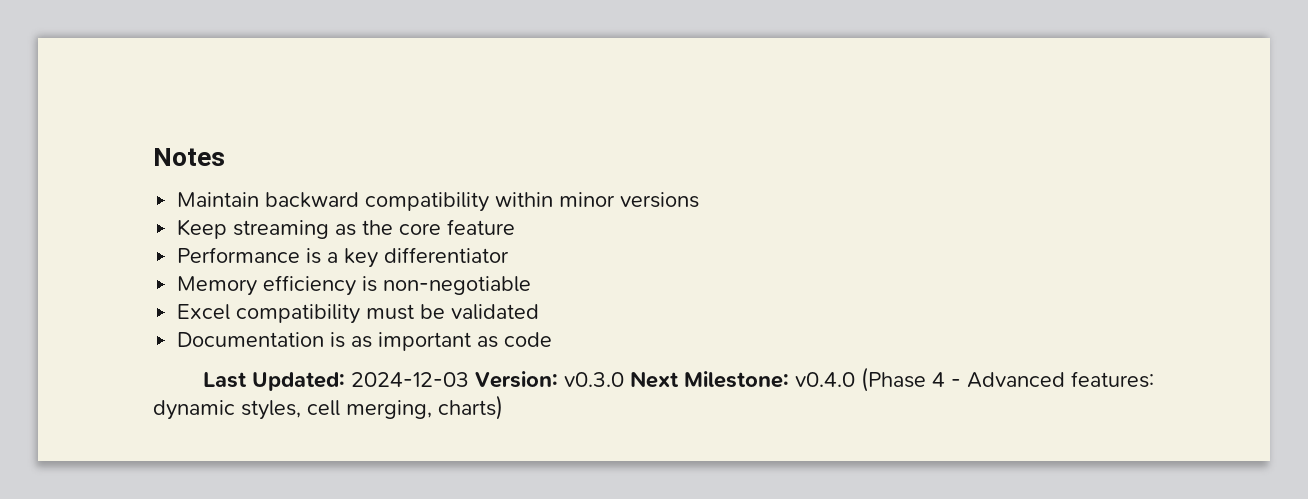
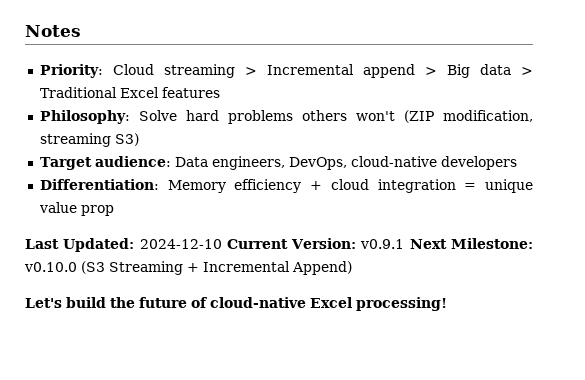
[177,192,700,212] [177,219,516,239] [177,247,510,268] [177,275,532,296] [177,304,540,324] [177,332,553,351] [203,367,1155,392] [153,395,503,420] Maintain backward compatibility within minor versions // Keep streaming as the core feature // Performance is a key differentiator // Memory efficiency is non-negotiable // Excel compatibility must be validated // Documentation is as important as code // Last Updated: 2024-12-03 Version: v0.3.0 Next Milestone: v0.4.0 (Phase 4 - Advanced features: dynamic styles, cell merging, charts) -> [39,64,533,78] [39,87,220,98] [39,110,533,124] [39,133,139,147] [39,156,517,170] [39,179,533,193] [38,202,114,216] [25,238,533,252] [24,261,352,275] [25,297,447,311] Priority: Cloud streaming > Incremental append > Big data > Traditional Excel features // Philosophy: Solve hard problems others won't (ZIP modification, streaming S3) // Target audience: Data engineers, DevOps, cloud-native developers // Differentiation: Memory efficiency + cloud integration = unique value prop // Last Updated: 2024-12-10 Current Version: v0.9.1 Next Milestone: v0.10.0 (S3 Streaming + Incremental Append) // Let's build the future of cloud-native Excel processing!

